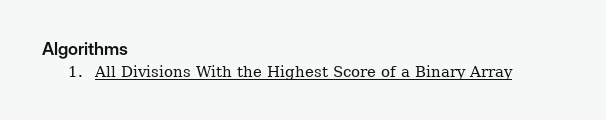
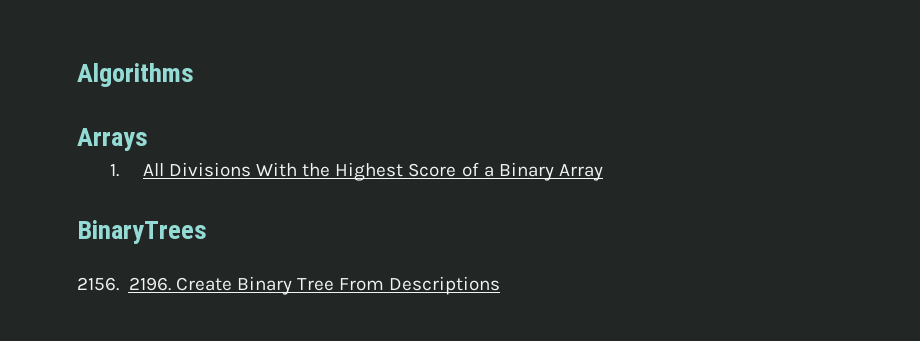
(128, 50) none -> [77,128,148,151] // Arrays
(513, 73) none -> [77,220,207,244] [77,276,501,295] // BinaryTrees // 2156. 2196. Create Binary Tree From Descriptions

